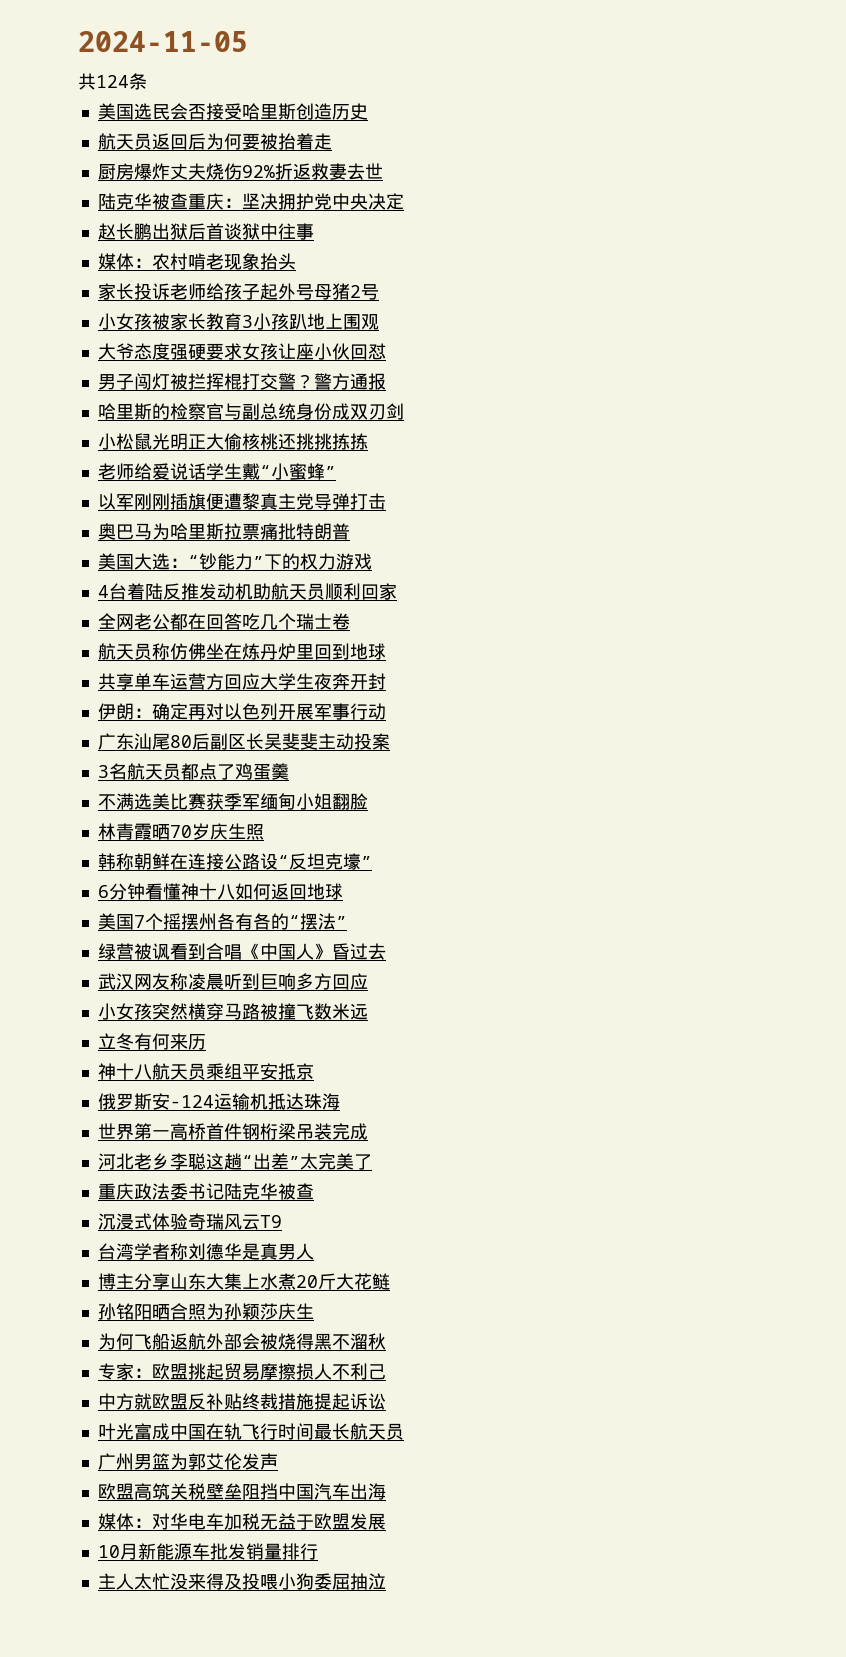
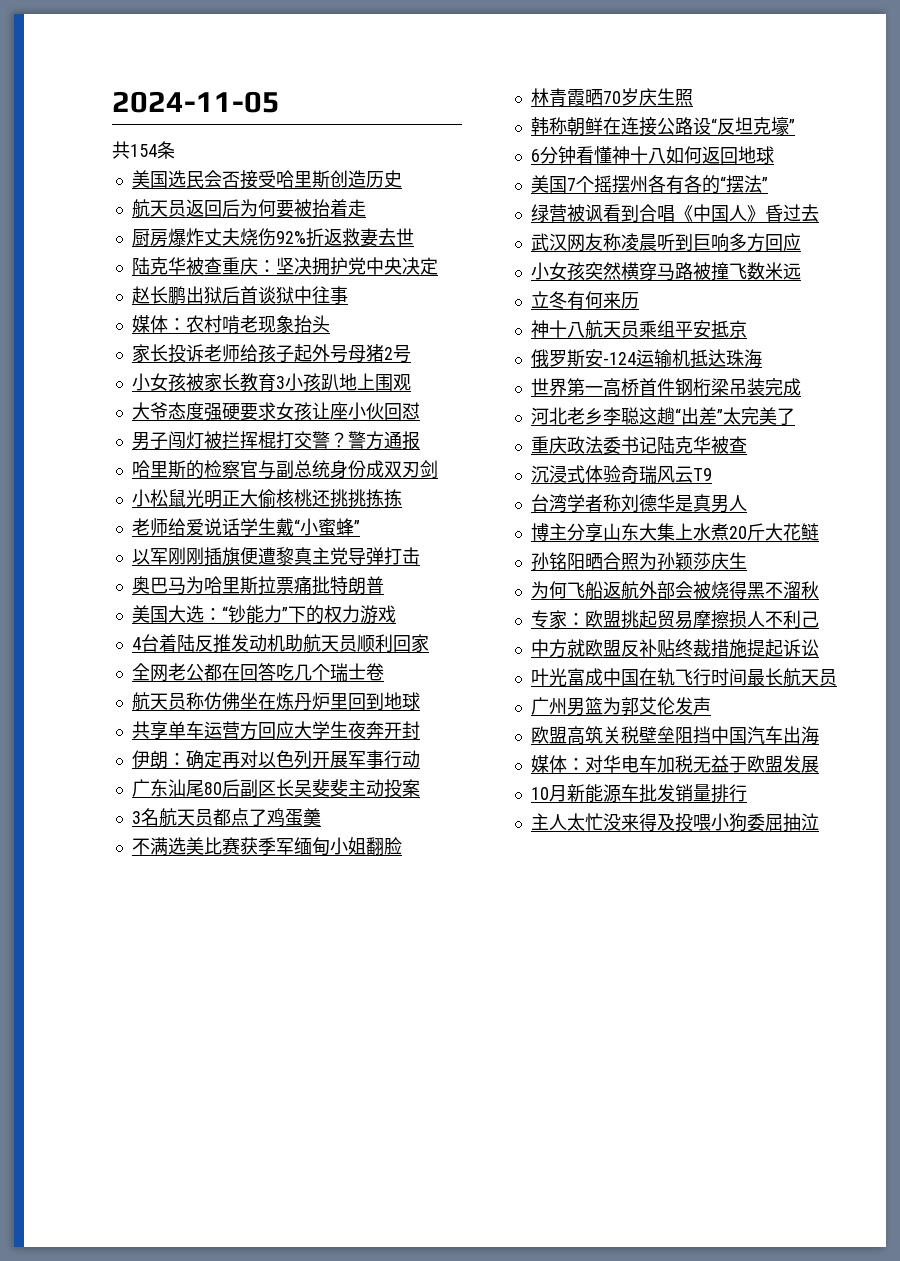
[96,75,129,88] 124 -> [130,144,157,157] 154

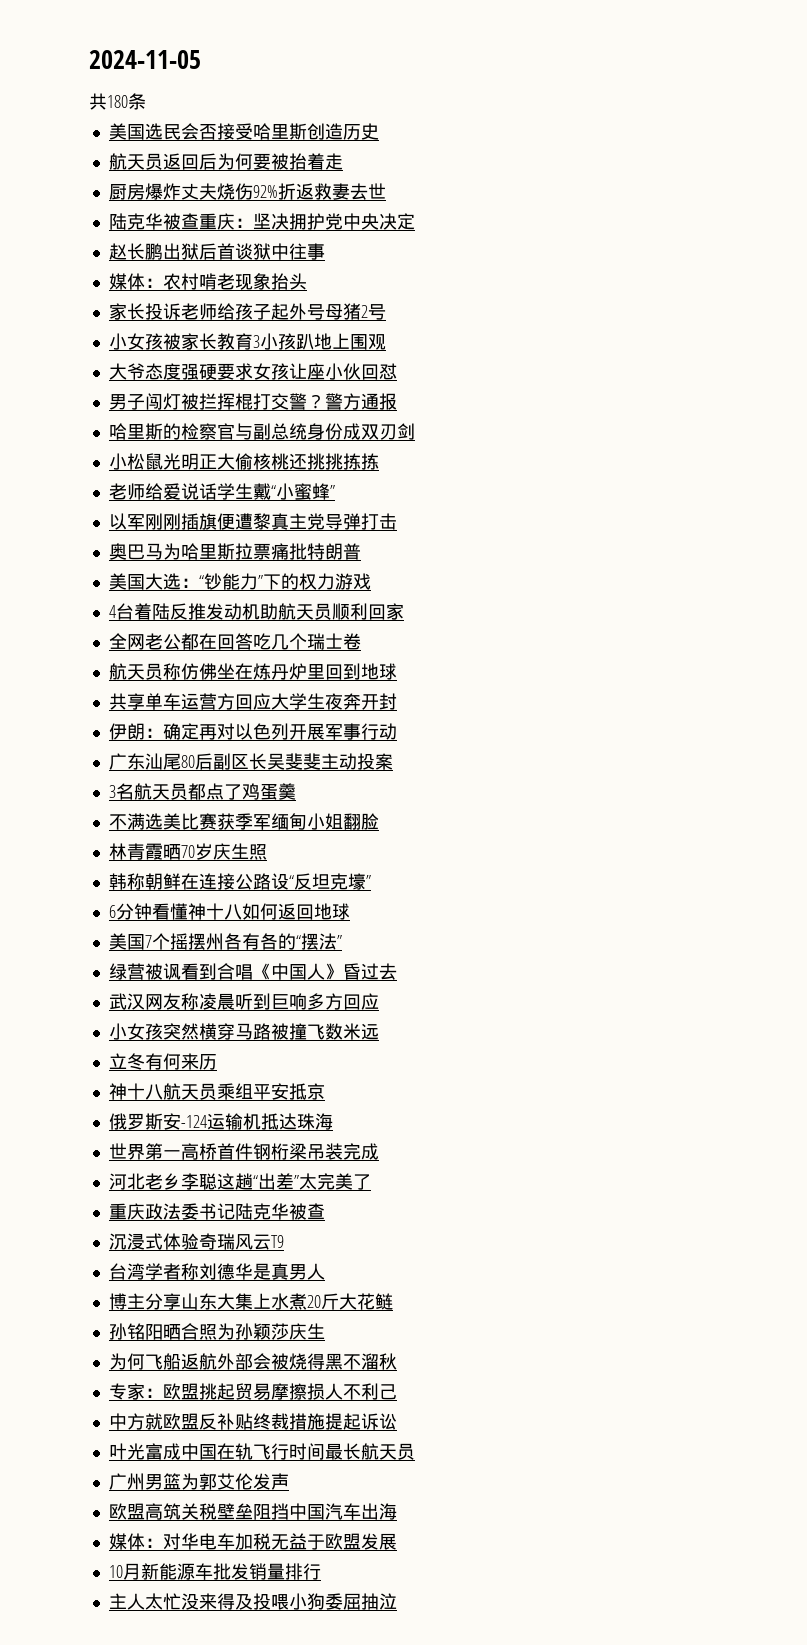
[130,144,157,157] 154 -> [107,95,128,108] 180

